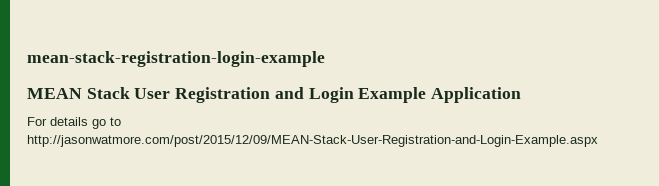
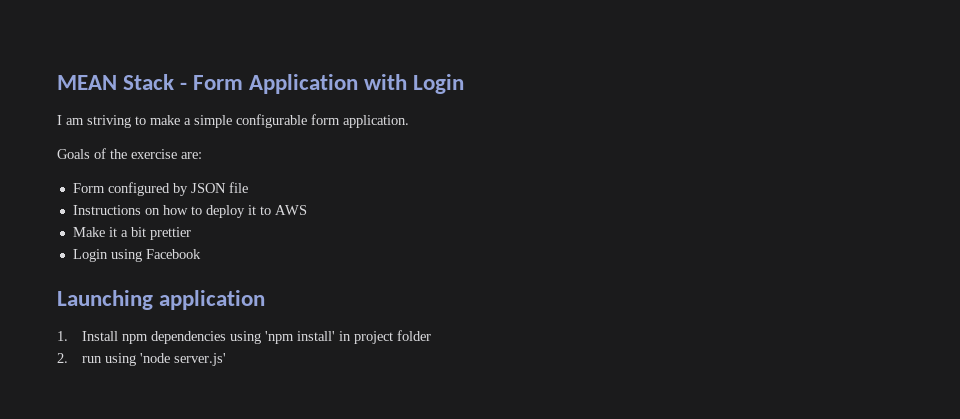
[27,51,325,67] mean-stack-registration-login-example // -> (57, 82) none
[134,87,522,103] [27,117,121,129] [27,135,598,147] User Registration and Login Example Application // For details go to http://jasonwatmore.com/post/2015/12/09/MEAN-Stack-User-Registration-and-Login-Example.aspx -> [180,74,465,94] [57,114,409,128] [57,148,202,159] [72,182,248,196] [72,205,307,218] [72,227,191,240] [72,249,201,262] [57,290,266,310] [57,330,432,344] [57,353,227,366] - Form Application with Login // I am striving to make a simple configurable form application. // Goals of the exercise are: // Form configured by JSON file // Instructions on how to deploy it to AWS // Make it a bit prettier // Login using Facebook // Launching application // 1. Install npm dependencies using 'npm install' in project folder // 2. run using 'node server.js'

